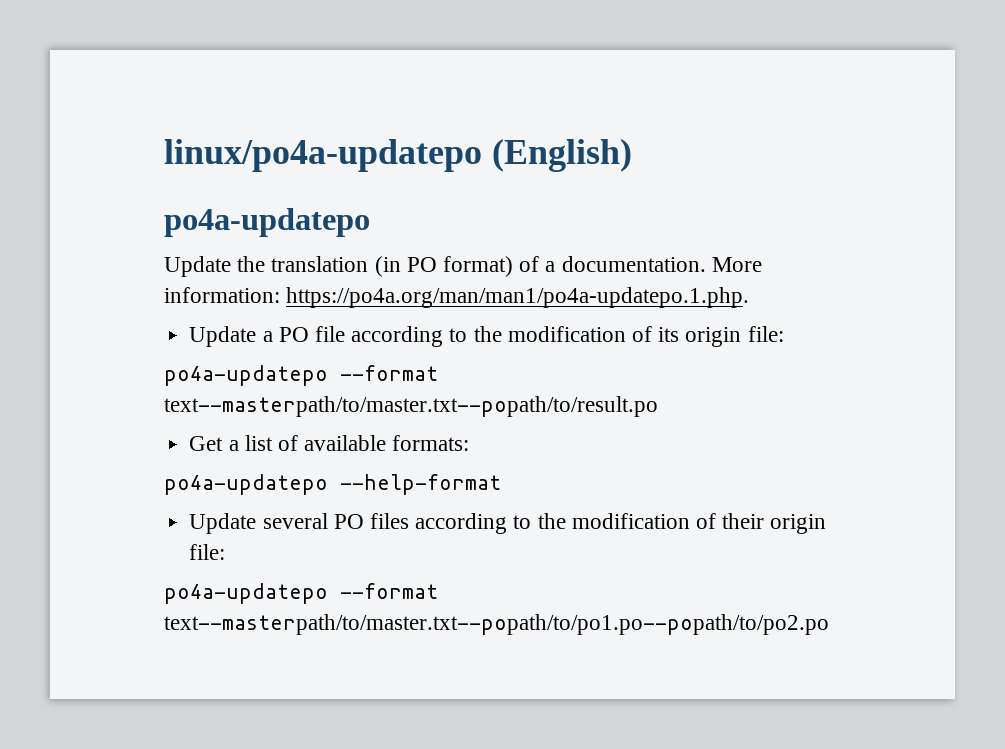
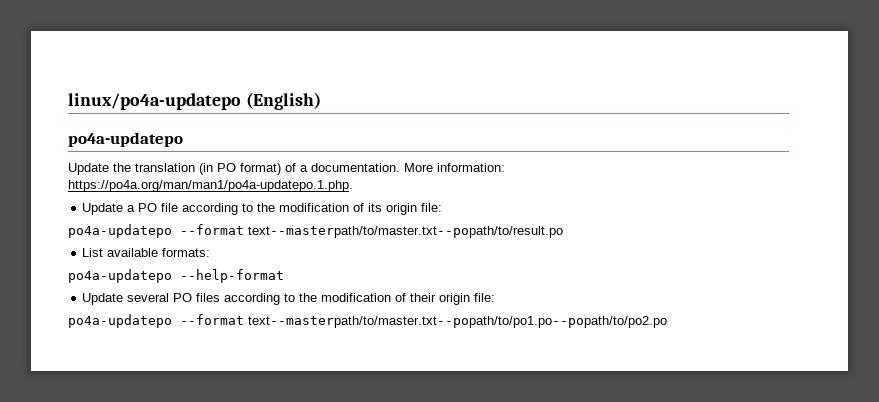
[189,435,298,451] Get a list of -> [82,248,104,257] List

